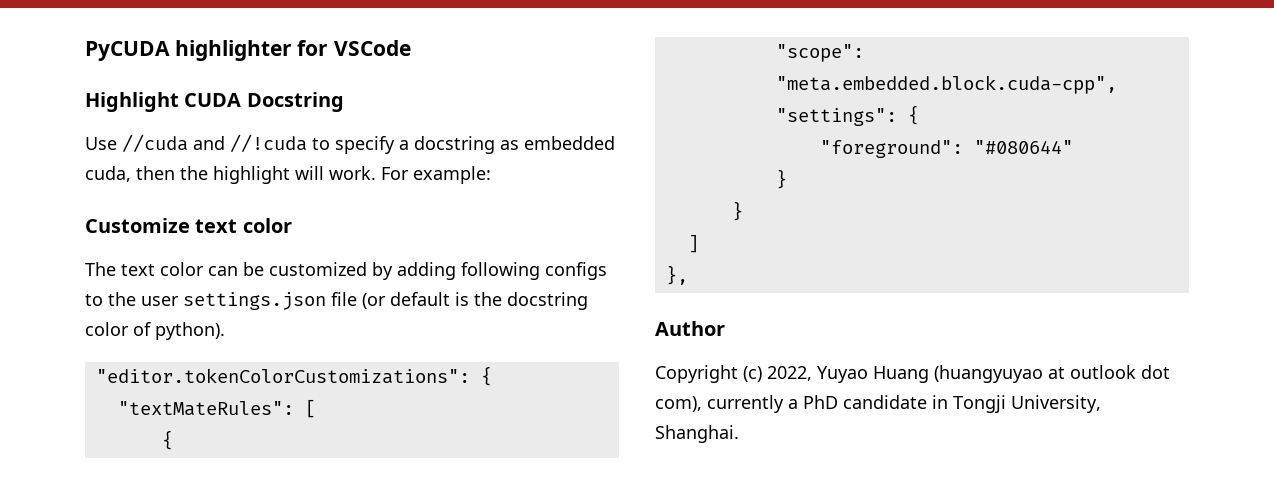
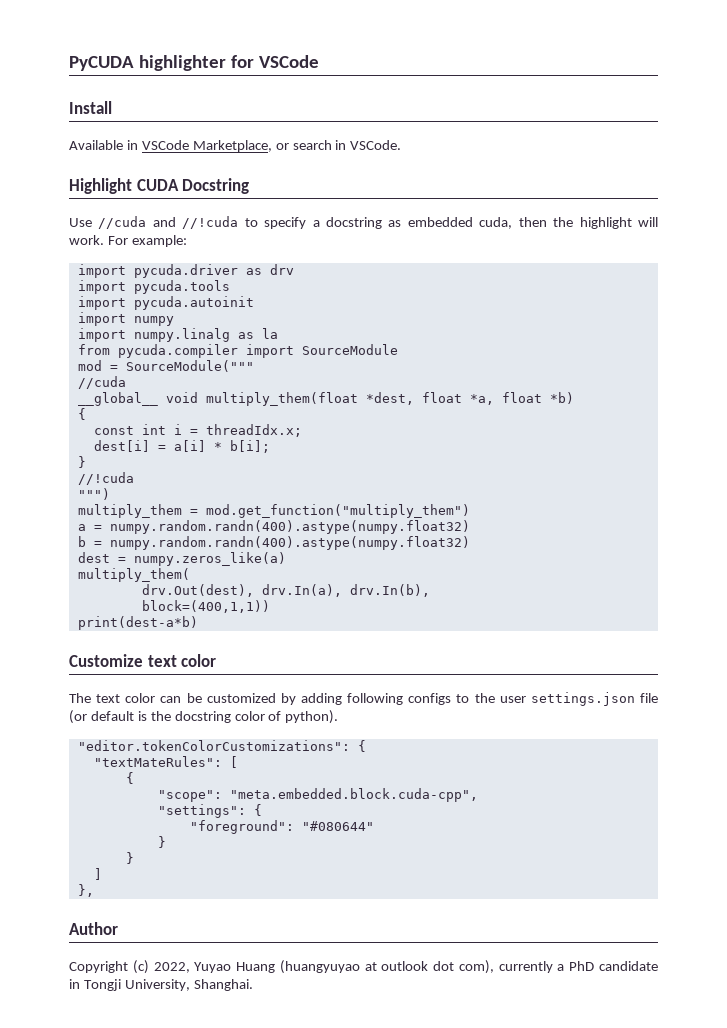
(412, 48) none -> [69,101,112,114] [69,140,402,152] // Install // Available in VSCode Marketplace, or search in VSCode.
(491, 175) none -> [77,264,294,278] [77,280,230,294] [77,296,254,310] [77,312,174,326] [77,328,278,342] [77,344,398,358] [77,360,254,372] [77,376,126,389] [77,392,574,406] [77,408,86,420] [93,424,302,437] [93,440,270,453] [77,456,86,468] [77,472,134,485] [77,488,110,500] [77,504,470,518] [77,520,470,534] [77,536,470,550] [77,552,286,566] [77,568,190,582] [141,584,430,597] [141,600,270,613] [77,616,198,630] // import pycuda.driver as drv // import pycuda.tools // import pycuda.autoinit // import numpy // import numpy.linalg as la // from pycuda.compiler import SourceModule // mod = SourceModule(""" // //cuda // __global__ void multiply_them(float *dest, float *a, float *b) // { // const int i = threadIdx.x; // dest[i] = a[i] * b[i]; // } // //!cuda // """) // multiply_them = mod.get_function("multiply_them") // a = numpy.random.randn(400).astype(numpy.float32) // b = numpy.random.randn(400).astype(numpy.float32) // dest = numpy.zeros_like(a) // multiply_them( // drv.Out(dest), drv.In(a), drv.In(b), // block=(400,1,1)) // print(dest-a*b)

